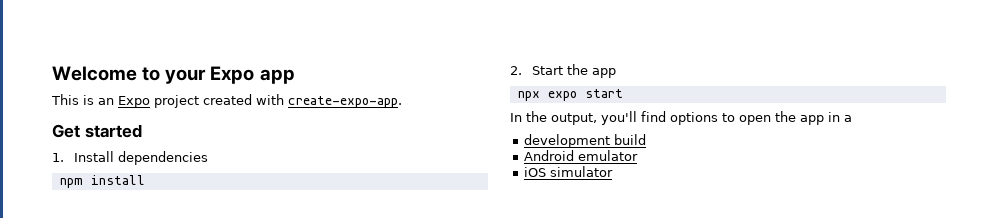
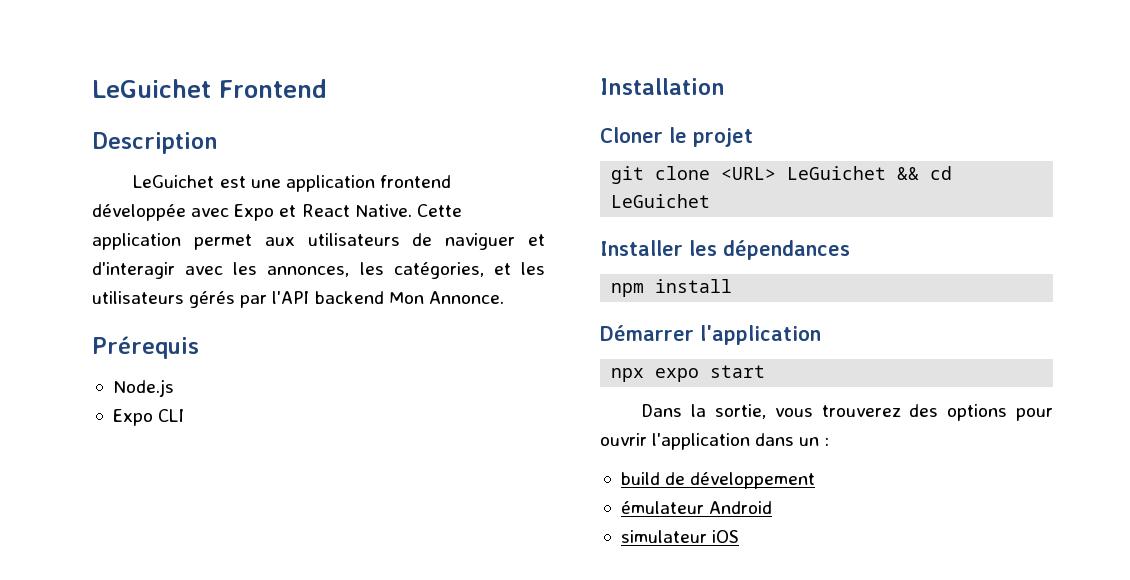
[52,66,295,84] [51,94,402,108] [52,124,142,138] [52,151,209,165] [59,175,145,188] [510,64,617,78] [517,89,623,101] [510,111,852,125] [524,134,647,148] [524,150,639,161] [524,166,614,177] Welcome to your Expo app // This is an Expo project created with create-expo-app. // Get started // 1. Install dependencies // npm install // 2. Start the app // npx expo start // In the output, you'll find options to open the app in a // development build // Android emulator // iOS simulator -> [92,79,327,98] [92,132,218,154] [133,175,451,192] [92,204,462,221] [92,233,545,250] [92,262,545,279] [92,291,504,308] [92,336,199,359] [112,379,174,397] [112,409,185,426] [600,78,725,95] [600,127,753,147] [611,166,953,184] [611,194,711,208] [600,240,850,260] [611,279,733,297] [600,325,821,345] [611,365,766,382] [641,404,1053,421] [600,433,829,450] [620,472,816,489] [620,501,773,514] [620,530,740,543] LeGuichet Frontend // Description // LeGuichet est une application frontend développée avec Expo et React Native. Cette application permet aux utilisateurs de naviguer et d'interagir avec les annonces, les catégories, et les utilisateurs gérés par l'API backend Mon Annonce. // Prérequis // Node.js // Expo CLI // Installation // Cloner le projet // git clone <URL> LeGuichet && cd LeGuichet // Installer les dépendances // npm install // Démarrer l'application // npx expo start // Dans la sortie, vous trouverez des options pour ouvrir l'application dans un : // build de développement // émulateur Android // simulateur iOS

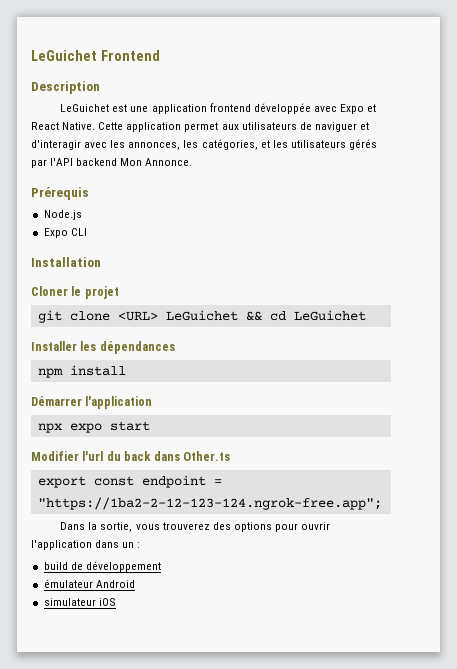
(766, 371) none -> [31,451,230,461] [37,475,222,488] [37,497,382,510] // Modifier l'url du back dans Other.ts // export const endpoint = "https://1ba2-2-12-123-124.ngrok-free.app";

